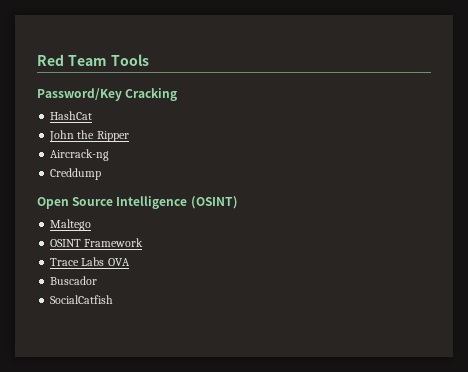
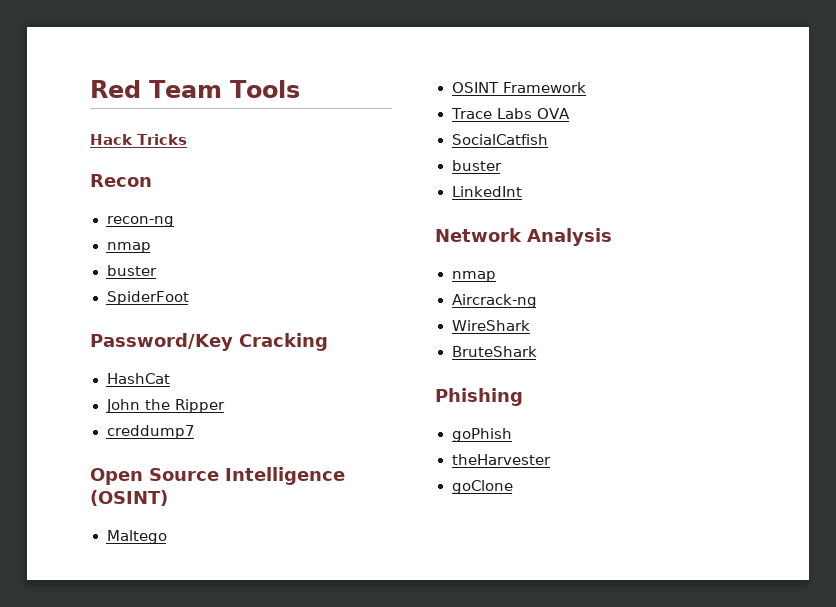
(149, 60) none -> [90,134,187,145] [90,174,152,187] [106,216,174,227] [106,242,151,253] [106,265,157,276] [106,291,189,305] // Hack Tricks // Recon // recon-ng // nmap // buster // SpiderFoot
[50,149,110,161] [50,168,102,180] Aircrack-ng // Creddump -> [106,425,195,439] creddump7
[50,276,98,285] [50,295,114,304] Buscador // SocialCatfish -> [451,134,548,145] [451,160,502,171] [451,186,522,197] [435,228,612,246] [451,271,496,282] [451,294,537,308] [451,320,530,331] [451,346,537,357] [435,388,523,406] [451,428,512,442] [451,454,551,465] [451,480,513,494] SocialCatfish // buster // LinkedInt // Network Analysis // nmap // Aircrack-ng // WireShark // BruteShark // Phishing // goPhish // theHarvester // goClone

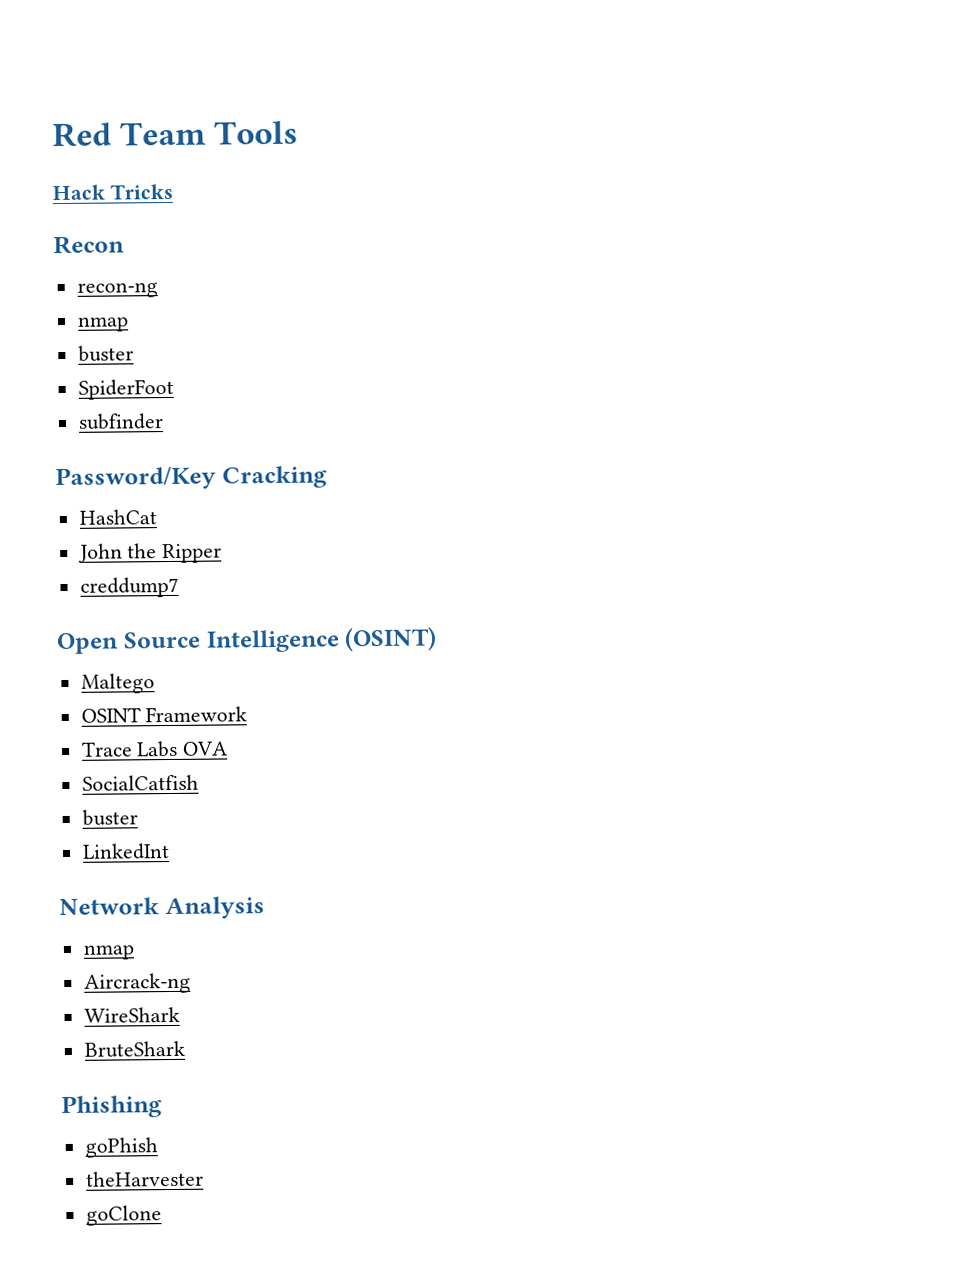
(189, 298) none -> [77,413,164,430] // subfinder

